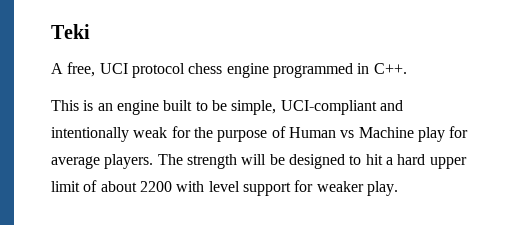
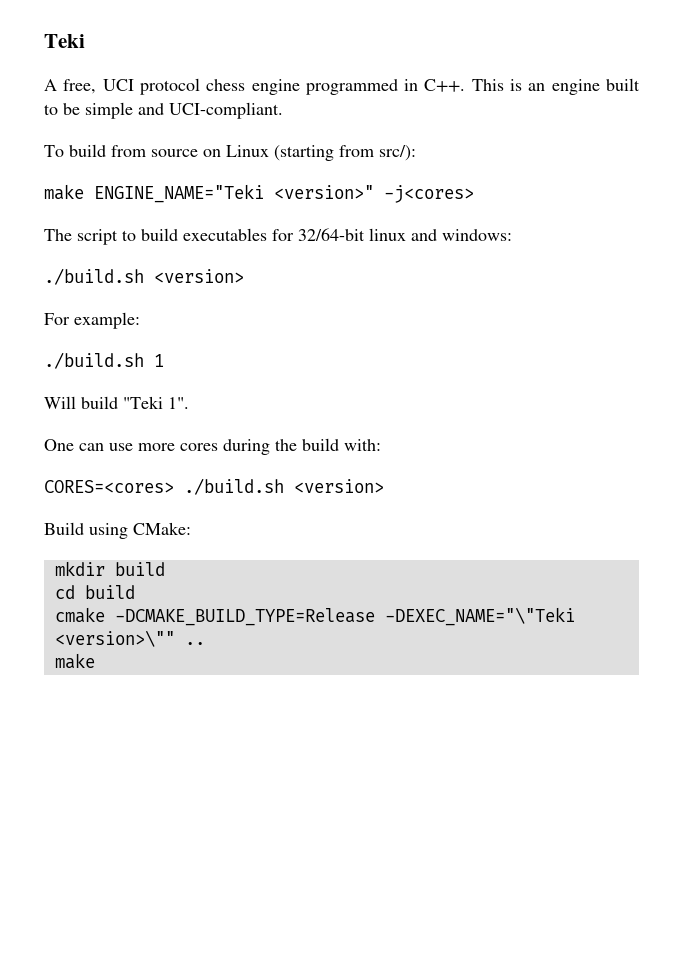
(407, 68) // -> (466, 85) none
[231,100,403,115] [51,126,469,142] [51,154,467,169] [51,180,398,196] simple, UCI-compliant and intentionally weak for the purpose of Human vs Machine play for average players. The strength will be designed to hit a hard upper limit of about 2200 with level support for weaker play. -> [85,102,283,119] [44,144,416,161] [44,184,474,203] [44,228,512,245] [44,268,244,285] [44,312,140,329] [44,352,164,369] [44,396,189,409] [44,438,381,455] [44,478,384,495] [44,522,191,539] [54,561,165,576] [54,585,135,599] [54,607,575,626] [54,630,205,647] [54,653,95,669] simple and UCI-compliant. // To build from source on Linux (starting from src/): // make ENGINE_NAME="Teki <version>" -j<cores> // The script to build executables for 32/64-bit linux and windows: // ./build.sh <version> // For example: // ./build.sh 1 // Will build "Teki 1". // One can use more cores during the build with: // CORES=<cores> ./build.sh <version> // Build using CMake: // mkdir build // cd build // cmake -DCMAKE_BUILD_TYPE=Release -DEXEC_NAME="\"Teki <version>\"" .. // make

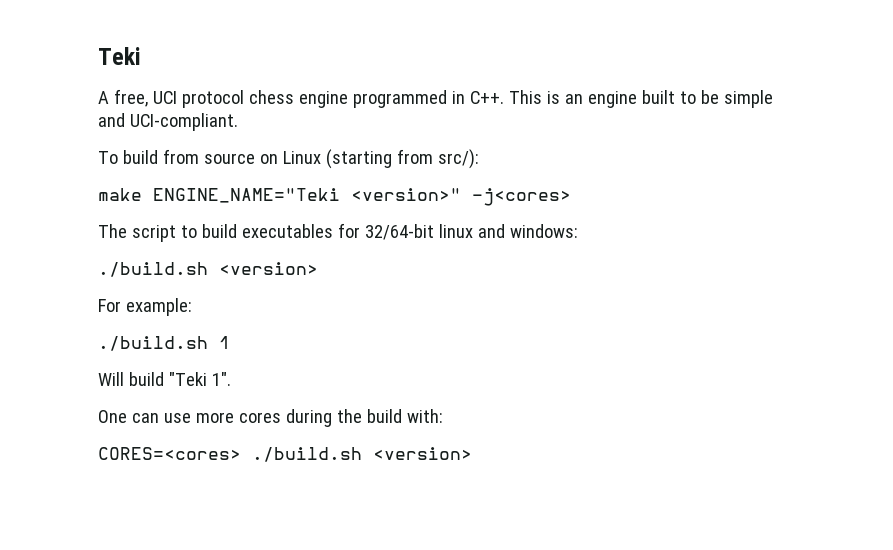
[44,522,191,539] [54,561,165,576] [54,585,135,599] [54,607,575,626] [54,630,205,647] [54,653,95,669] // Build using CMake: // mkdir build // cd build // cmake -DCMAKE_BUILD_TYPE=Release -DEXEC_NAME="\"Teki <version>\"" .. // make -> (472, 453) none

